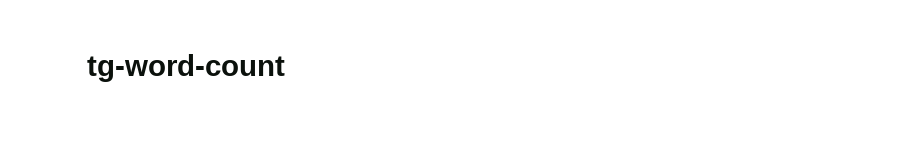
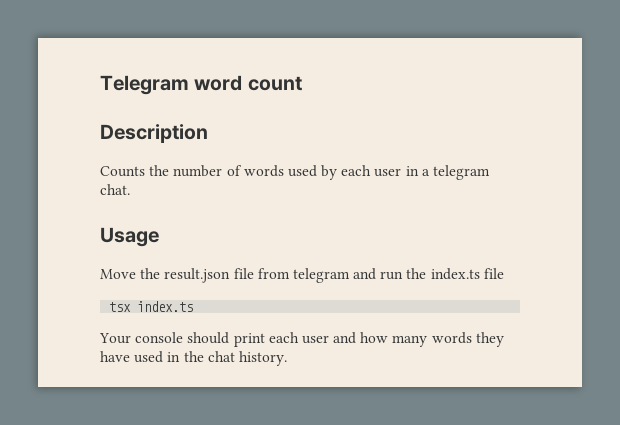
[87,54,285,82] tg-word-count -> [100,75,302,95] [100,124,208,143] [100,165,491,180] [100,184,130,195] [100,227,159,247] [100,268,504,283] [109,301,194,312] [99,332,504,347] [100,351,287,366] Telegram word count // Description // Counts the number of words used by each user in a telegram chat. // Usage // Move the result.json file from telegram and run the index.ts file // tsx index.ts // Your console should print each user and how many words they have used in the chat history.

